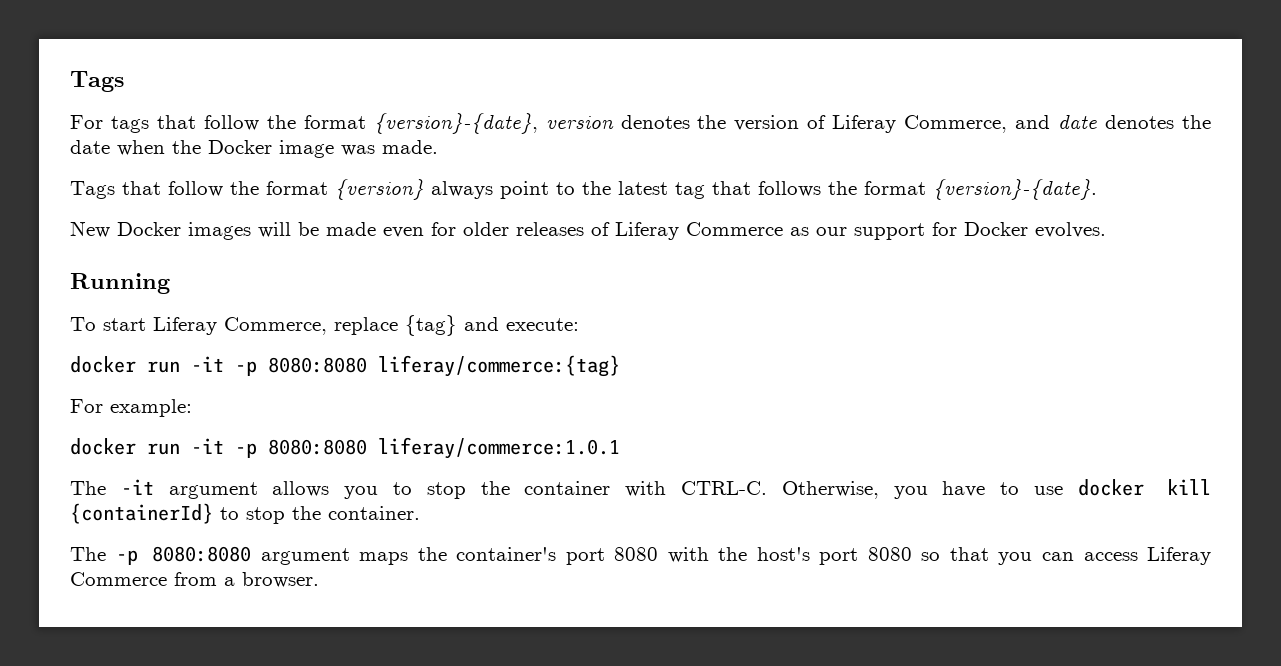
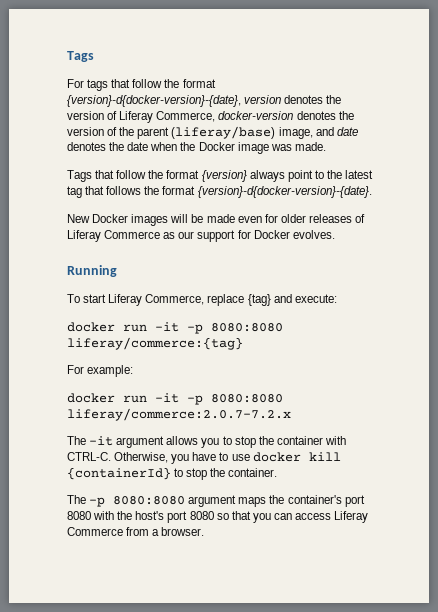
[373,113,538,134] {version}-{date}, -> [67,95,241,107] {version}-d{docker-version}-{date},
(1008, 124) none -> [218,111,354,120] [67,126,313,139] docker-version denotes the version of the parent (liferay/base) image,
[933,179,1097,200] {version}-{date}. -> [197,186,372,198] {version}-d{docker-version}-{date}.
[378,437,620,459] liferay/commerce:1.0.1 -> [67,408,291,421] liferay/commerce:2.0.7-7.2.x

